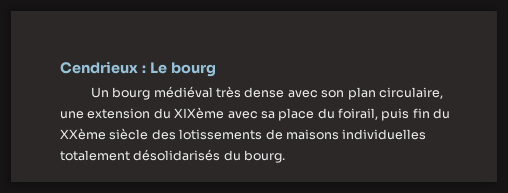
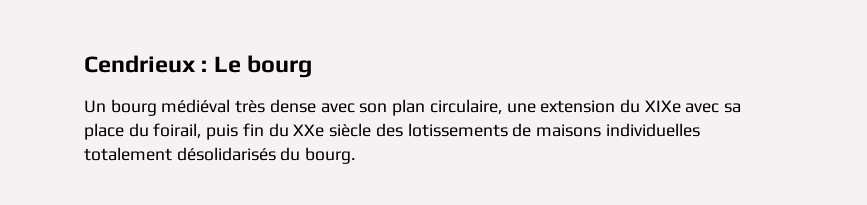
[174,107,225,119] XIXème -> [644,100,681,113] XIXe
[60,128,106,140] XXème -> [293,124,325,137] XXe

